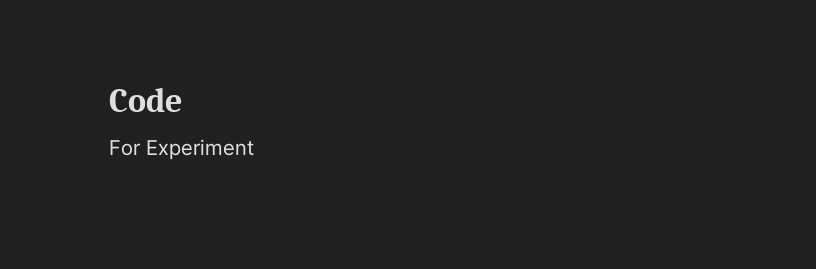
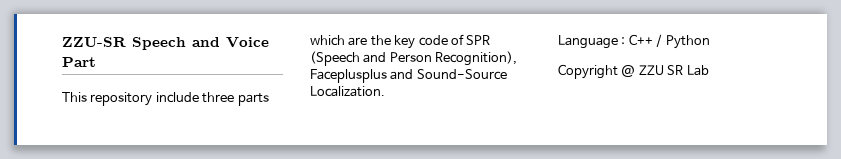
[109,87,182,112] [109,139,254,160] Code // For Experiment -> [62,37,269,50] [62,57,96,67] [62,92,269,106] [310,34,491,49] [310,51,518,66] [310,69,507,83] [310,86,385,97] [558,34,710,49] [558,64,709,79] ZZU-SR Speech and Voice Part // This repository include three parts which are the key code of SPR (Speech and Person Recognition), Faceplusplus and Sound-Source Localization. // Language : C++ / Python // Copyright @ ZZU SR Lab

